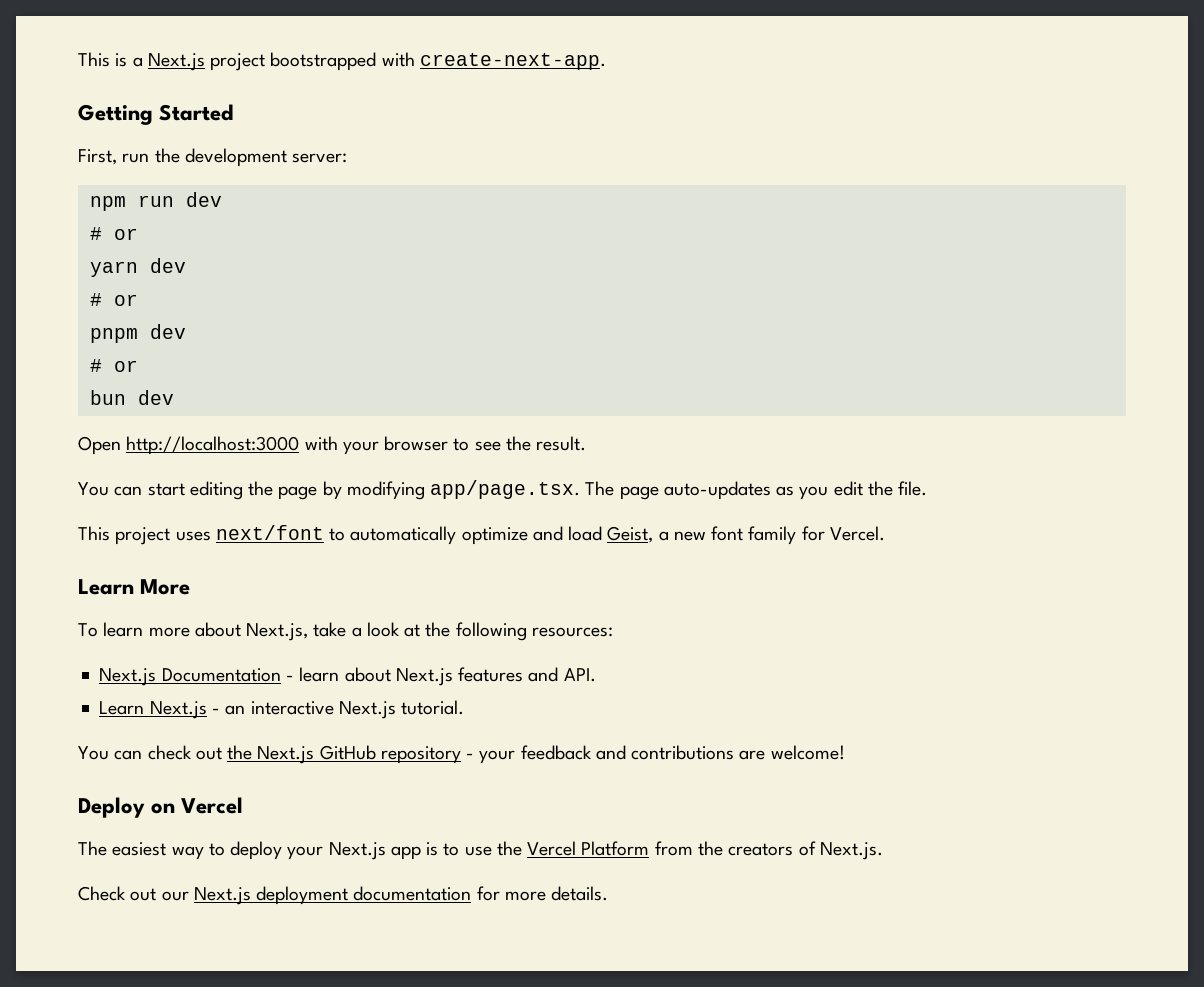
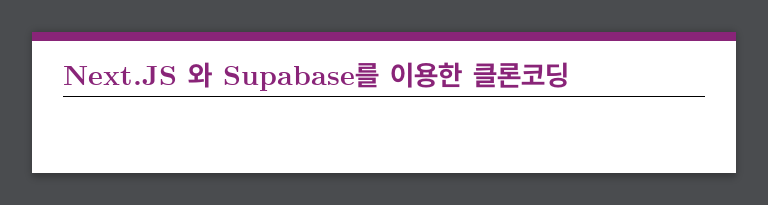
[78,52,606,71] [78,104,235,125] [78,148,348,167] [89,192,222,211] [89,227,138,240] [89,258,186,277] [89,293,138,306] [89,324,186,343] [89,359,138,372] [89,390,174,405] [78,436,587,455] [78,480,928,500] [78,525,885,545] [78,579,191,595] [78,622,613,641] [99,667,596,686] [99,700,465,719] [78,745,845,764] [78,797,244,818] [78,841,883,860] [78,886,609,905] This is a Next.js project bootstrapped with create-next-app. // Getting Started // First, run the development server: // npm run dev // # or // yarn dev // # or // pnpm dev // # or // bun dev // Open http://localhost:3000 with your browser to see the result. // You can start editing the page by modifying app/page.tsx. The page auto-updates as you edit the file. // This project uses next/font to automatically optimize and load Geist, a new font family for Vercel. // Learn More // To learn more about Next.js, take a look at the following resources: // Next.js Documentation - learn about Next.js features and API. // Learn Next.js - an interactive Next.js tutorial. // You can check out the Next.js GitHub repository - your feedback and contributions are welcome! // Deploy on Vercel // The easiest way to deploy your Next.js app is to use the Vercel Platform from the creators of Next.js. // Check out our Next.js deployment documentation for more details. -> [63,62,569,91] Next.JS 와 Supabase를 이용한 클론코딩

